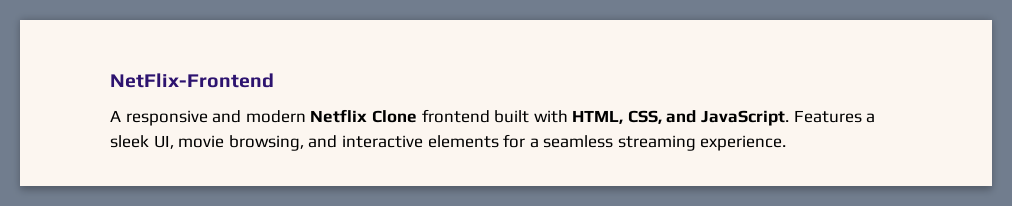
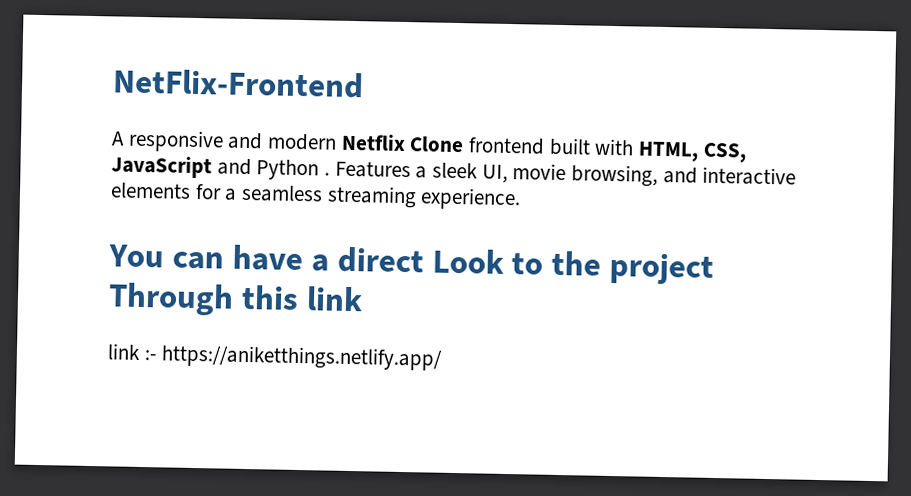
[666,110,790,126] and JavaScript. -> [111,155,331,181] JavaScript and Python .
(787, 143) none -> [108,244,715,285] [108,282,363,316] [107,343,444,371] // You can have a direct Look to the project Through this link // link :- https://aniketthings.netlify.app/

